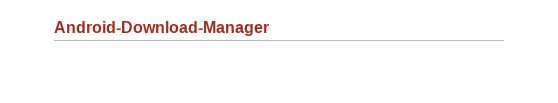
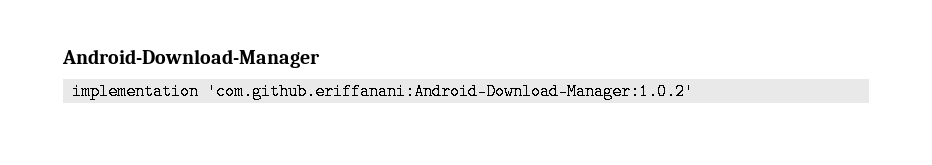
(269, 28) none -> [72,83,695,100] // implementation 'com.github.eriffanani:Android-Download-Manager:1.0.2'

